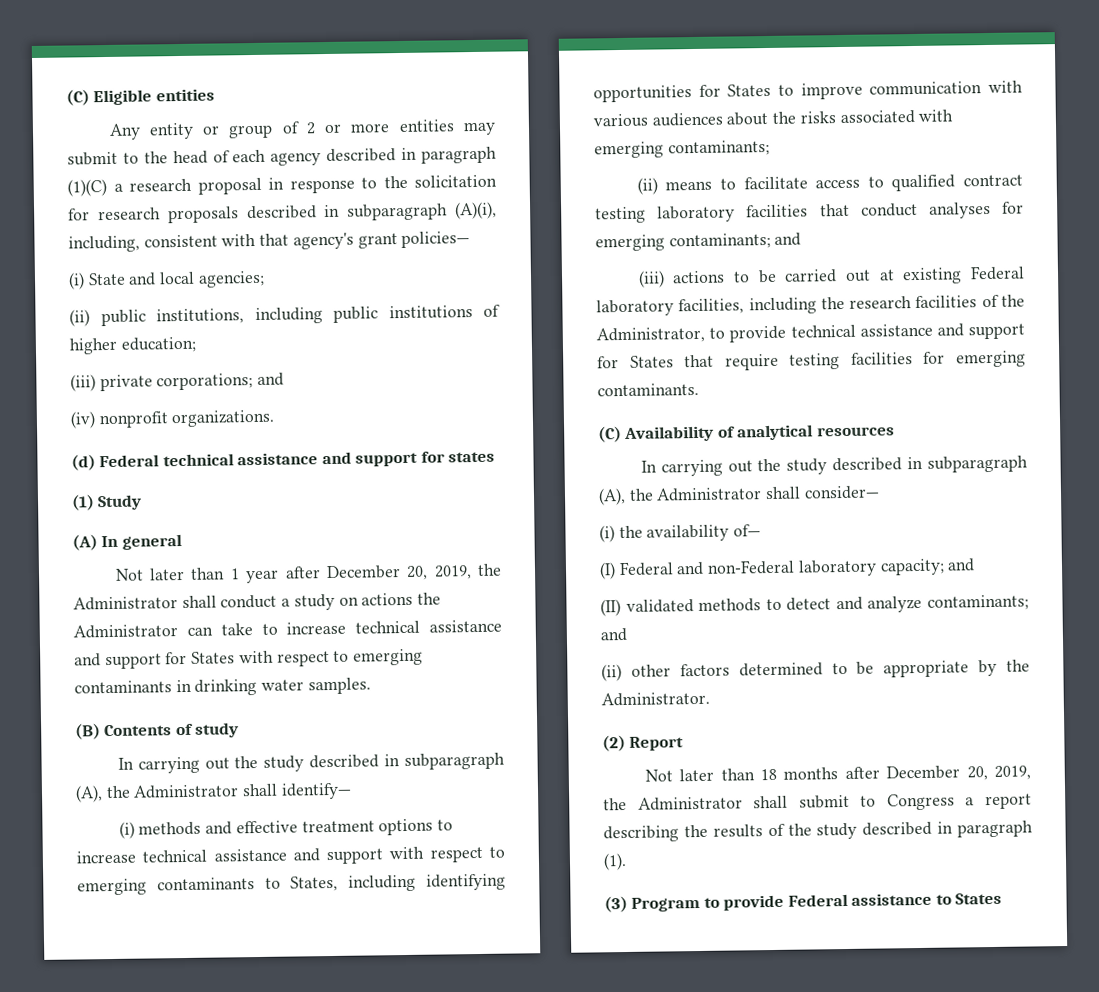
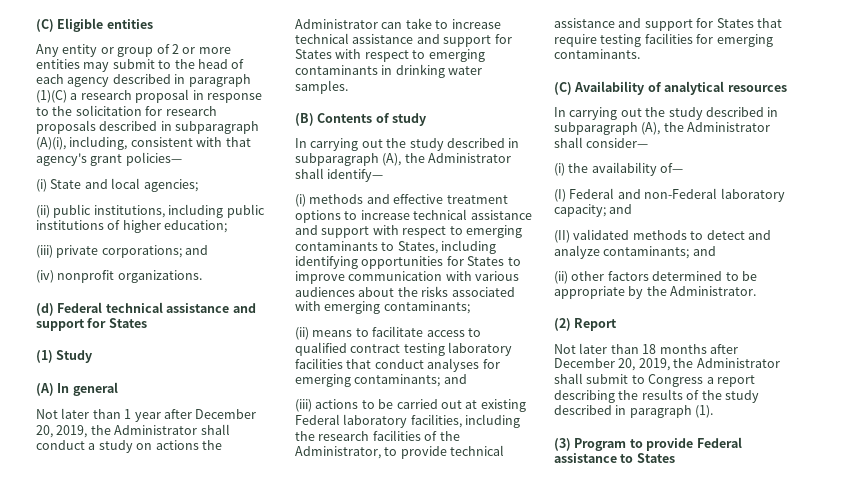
[448,451,496,463] states -> [108,318,147,328] States

